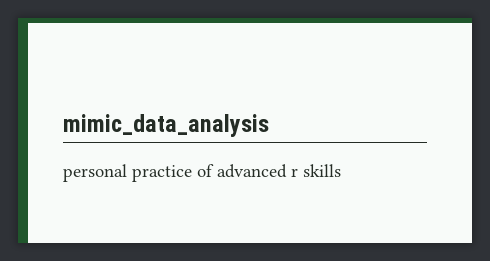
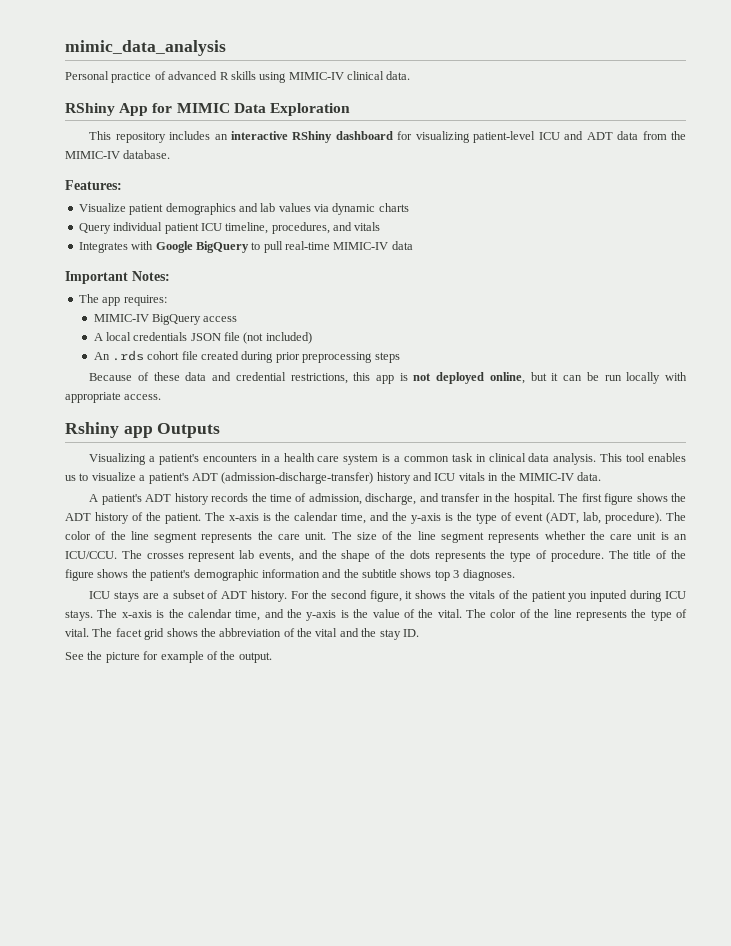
[63,164,127,182] personal -> [65,71,109,80] Personal
[291,164,341,177] r skills -> [219,71,411,83] [65,103,350,116] [89,131,686,143] [65,150,171,159] [65,180,122,190] [78,203,409,215] [78,222,381,234] [78,241,413,253] [65,271,170,284] [78,294,167,306] [93,314,238,325] [93,332,312,344] [93,350,400,363] [89,372,687,384] [65,392,162,403] [65,422,221,438] [89,453,687,465] [65,472,602,484] [89,493,686,505] [65,512,686,524] [65,531,688,543] [65,550,686,562] [65,569,515,581] [89,590,687,602] [65,609,687,621] [65,628,419,640] [65,651,272,663] R skills using MIMIC-IV clinical data. // RShiny App for MIMIC Data Exploration // This repository includes an interactive RShiny dashboard for visualizing patient-level ICU and ADT data from the MIMIC-IV database. // Features: // Visualize patient demographics and lab values via dynamic charts // Query individual patient ICU timeline, procedures, and vitals // Integrates with Google BigQuery to pull real-time MIMIC-IV data // Important Notes: // The app requires: // MIMIC-IV BigQuery access // A local credentials JSON file (not included) // An .rds cohort file created during prior preprocessing steps // Because of these data and credential restrictions, this app is not deployed online, but it can be run locally with appropriate access. // Rshiny app Outputs // Visualizing a patient's encounters in a health care system is a common task in clinical data analysis. This tool enables us to visualize a patient's ADT (admission-discharge-transfer) history and ICU vitals in the MIMIC-IV data. // A patient's ADT history records the time of admission, discharge, and transfer in the hospital. The first figure shows the ADT history of the patient. The x-axis is the calendar time, and the y-axis is the type of event (ADT, lab, procedure). The color of the line segment represents the care unit. The size of the line segment represents whether the care unit is an ICU/CCU. The crosses represent lab events, and the shape of the dots represents the type of procedure. The title of the figure shows the patient's demographic information and the subtitle shows top 3 diagnoses. // ICU stays are a subset of ADT history. For the second figure, it shows the vitals of the patient you inputed during ICU stays. The x-axis is the calendar time, and the y-axis is the value of the vital. The color of the line represents the type of vital. The facet grid shows the abbreviation of the vital and the stay ID. // See the picture for example of the output.

